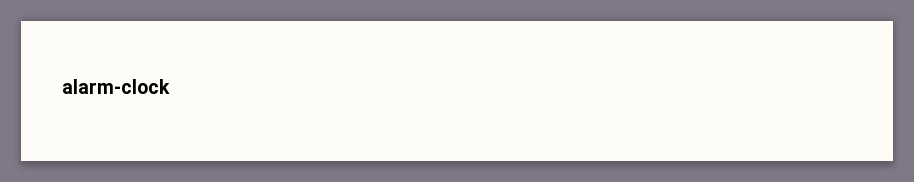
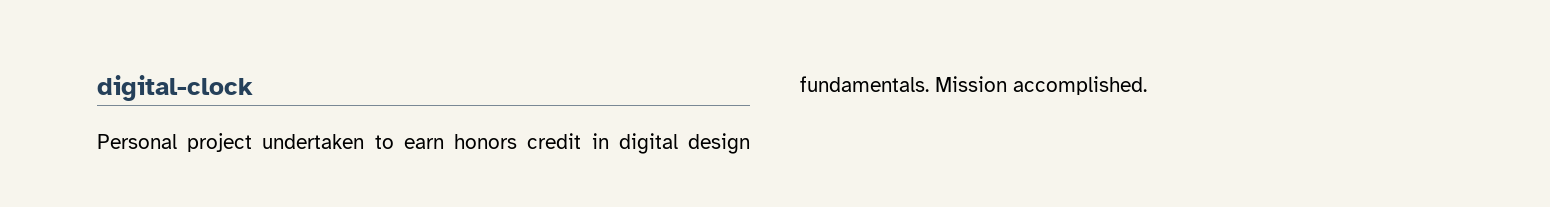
[62,79,170,94] alarm-clock -> [97,75,253,101] [97,133,750,154] [800,76,1147,95] digital-clock // Personal project undertaken to earn honors credit in digital design fundamentals. Mission accomplished.

